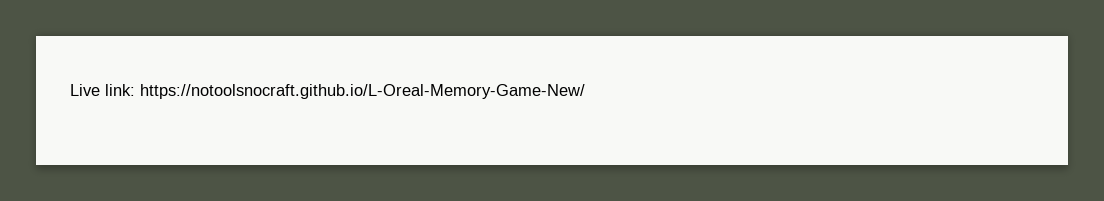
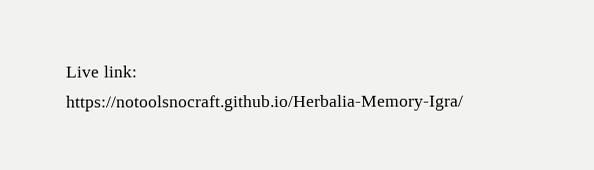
[140,84,585,99] https://notoolsnocraft.github.io/L-Oreal-Memory-Game-New/ -> [66,94,464,112] https://notoolsnocraft.github.io/Herbalia-Memory-Igra/

